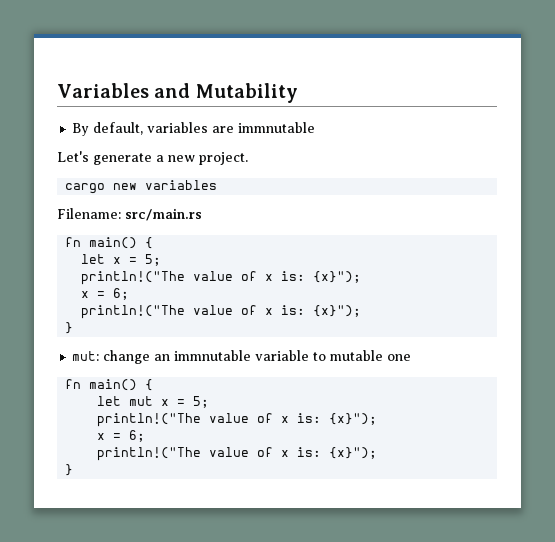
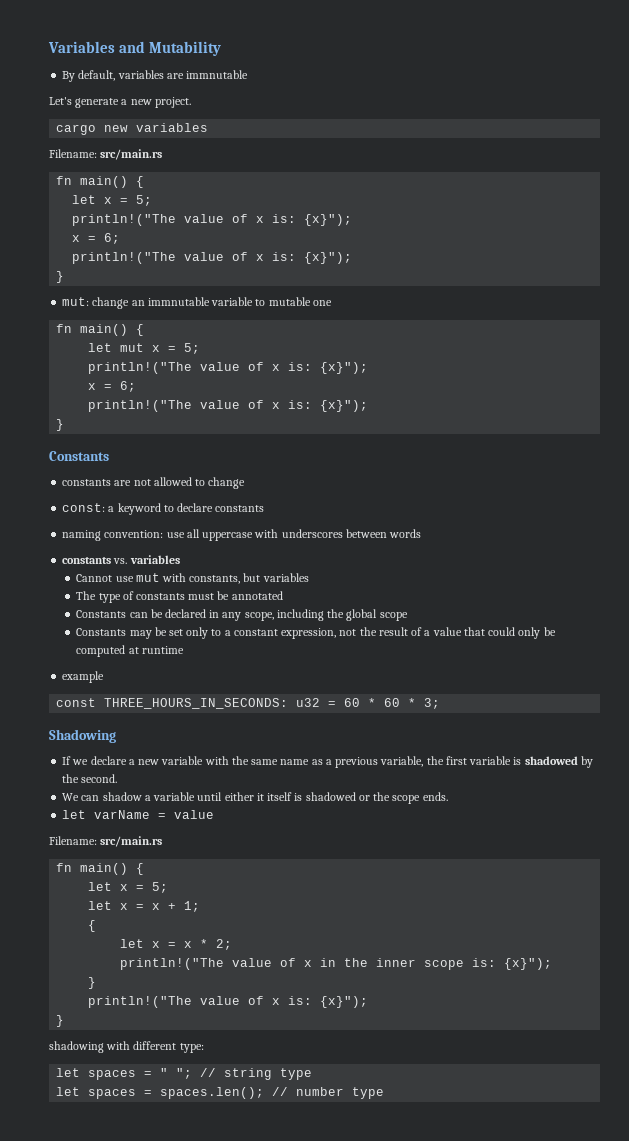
(74, 470) none -> [49,451,109,461] [62,477,246,489] [62,503,265,515] [62,529,422,541] [62,555,180,564] [76,573,309,584] [76,591,283,603] [76,609,408,621] [76,627,556,639] [76,645,184,657] [62,671,105,683] [56,698,441,709] [49,729,116,743] [62,756,593,768] [62,774,118,783] [62,792,448,804] [62,810,215,819] [49,836,163,847] [56,863,145,875] [88,882,169,893] [88,901,201,912] [88,920,97,932] [120,939,233,950] [120,958,553,970] [88,977,97,989] [88,996,369,1008] [56,1015,65,1027] [49,1041,204,1053] [56,1068,313,1080] [56,1087,385,1099] // Constants // constants are not allowed to change // const: a keyword to declare constants // naming convention: use all uppercase with underscores between words // constants vs. variables // Cannot use mut with constants, but variables // The type of constants must be annotated // Constants can be declared in any scope, including the global scope // Constants may be set only to a constant expression, not the result of a value that could only be computed at runtime // example // const THREE_HOURS_IN_SECONDS: u32 = 60 * 60 * 3; // Shadowing // If we declare a new variable with the same name as a previous variable, the first variable is shadowed by the second. // We can shadow a variable until either it itself is shadowed or the scope ends. // let varName = value // Filename: src/main.rs // fn main() { // let x = 5; // let x = x + 1; // { // let x = x * 2; // println!("The value of x in the inner scope is: {x}"); // } // println!("The value of x is: {x}"); // } // shadowing with different type: // let spaces = " "; // string type // let spaces = spaces.len(); // number type

